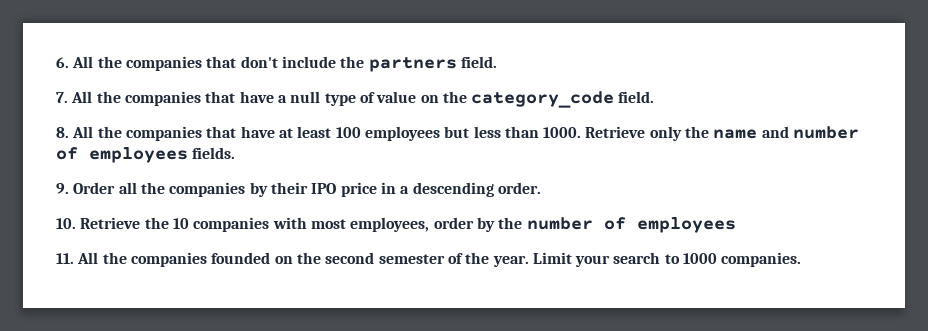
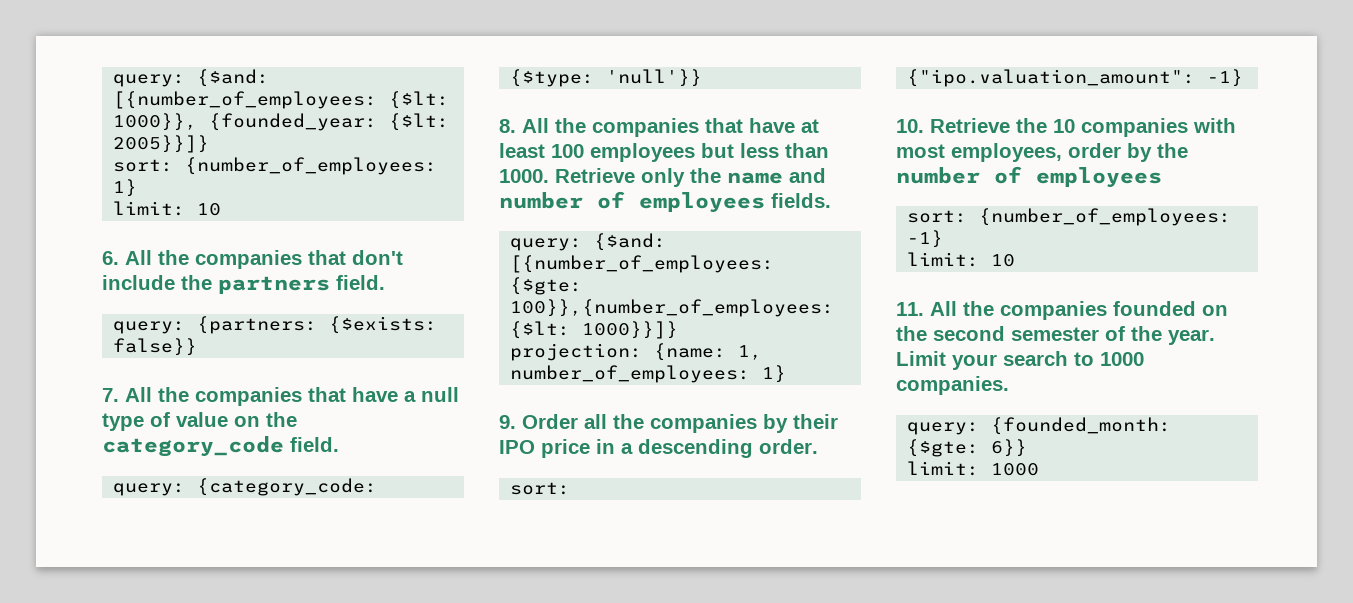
(56, 62) none -> [112,69,269,87] [112,91,449,109] [112,113,449,131] [112,135,209,153] [112,157,437,175] [112,179,137,197] [112,201,221,216] query: {$and: [{number_of_employees: {$lt: 1000}}, {founded_year: {$lt: 2005}}]} // sort: {number_of_employees: 1} // limit: 10 //
(497, 62) none -> [112,316,437,334] [112,338,197,356] // query: {partners: {$exists: false}}
(655, 97) none -> [112,478,377,496] [509,69,702,87] // query: {category_code: {$type: 'null'}}
(236, 153) none -> [509,233,666,251] [509,255,774,273] [509,277,582,295] [509,299,834,317] [509,321,678,339] [509,343,762,361] [509,365,786,383] // query: {$and: [{number_of_employees: {$gte: 100}},{number_of_employees: {$lt: 1000}}]} // projection: {name: 1, number_of_employees: 1}
(541, 188) none -> [509,482,570,495] [906,69,1243,87] // sort: {"ipo.valuation_amount": -1}
(736, 225) none -> [906,208,1231,226] [906,230,943,248] [906,252,1015,267] // sort: {number_of_employees: -1} // limit: 10
(802, 259) none -> [906,417,1171,435] [906,439,1027,457] [906,461,1039,476] // query: {founded_month: {$gte: 6}} // limit: 1000

